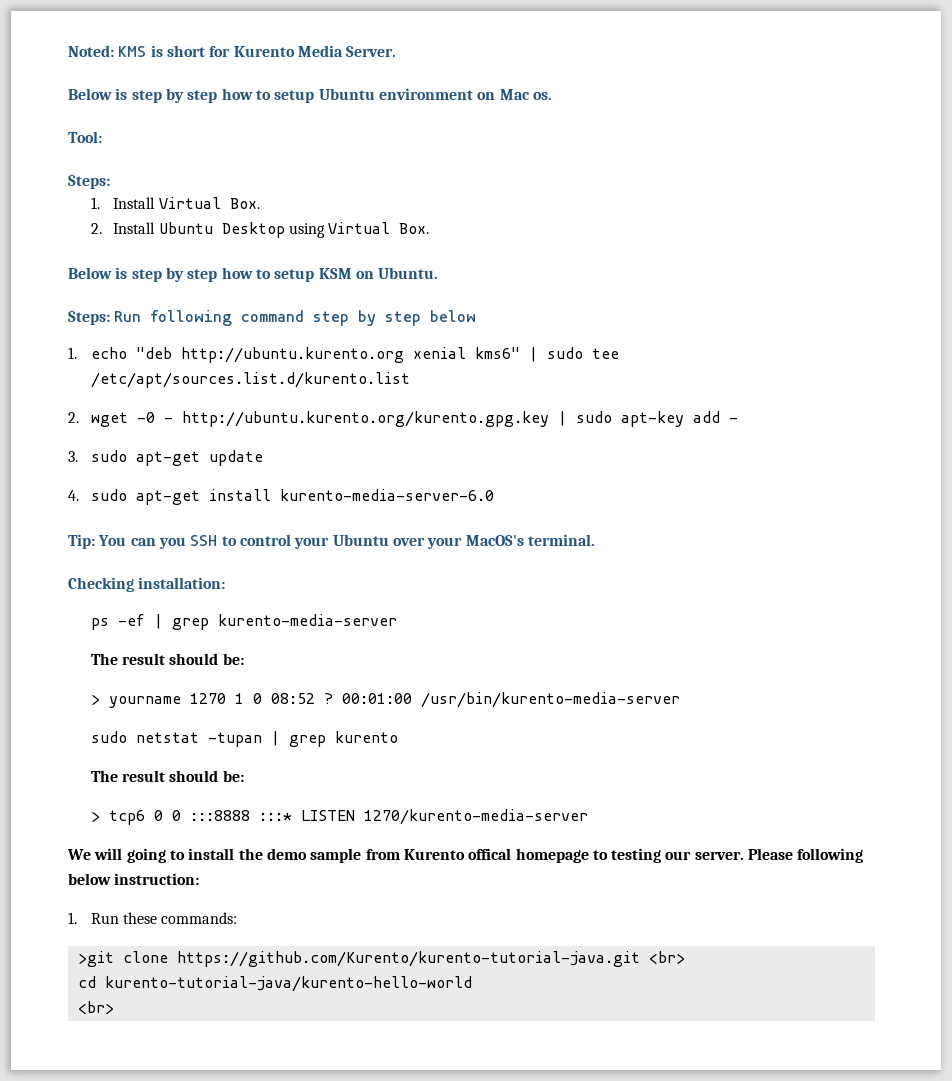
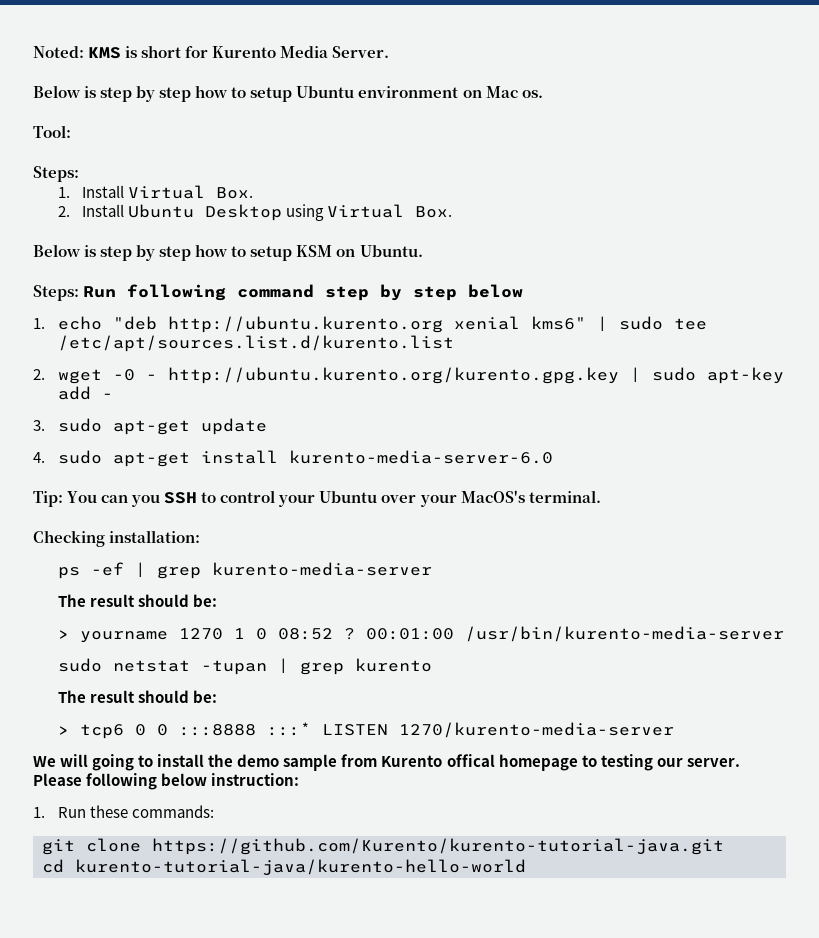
[77,951,114,967] >git -> [42,839,75,855] git
[648,951,685,964] <br> -> (724, 846) none
[77,1001,114,1014] // <br> -> (526, 867) none

